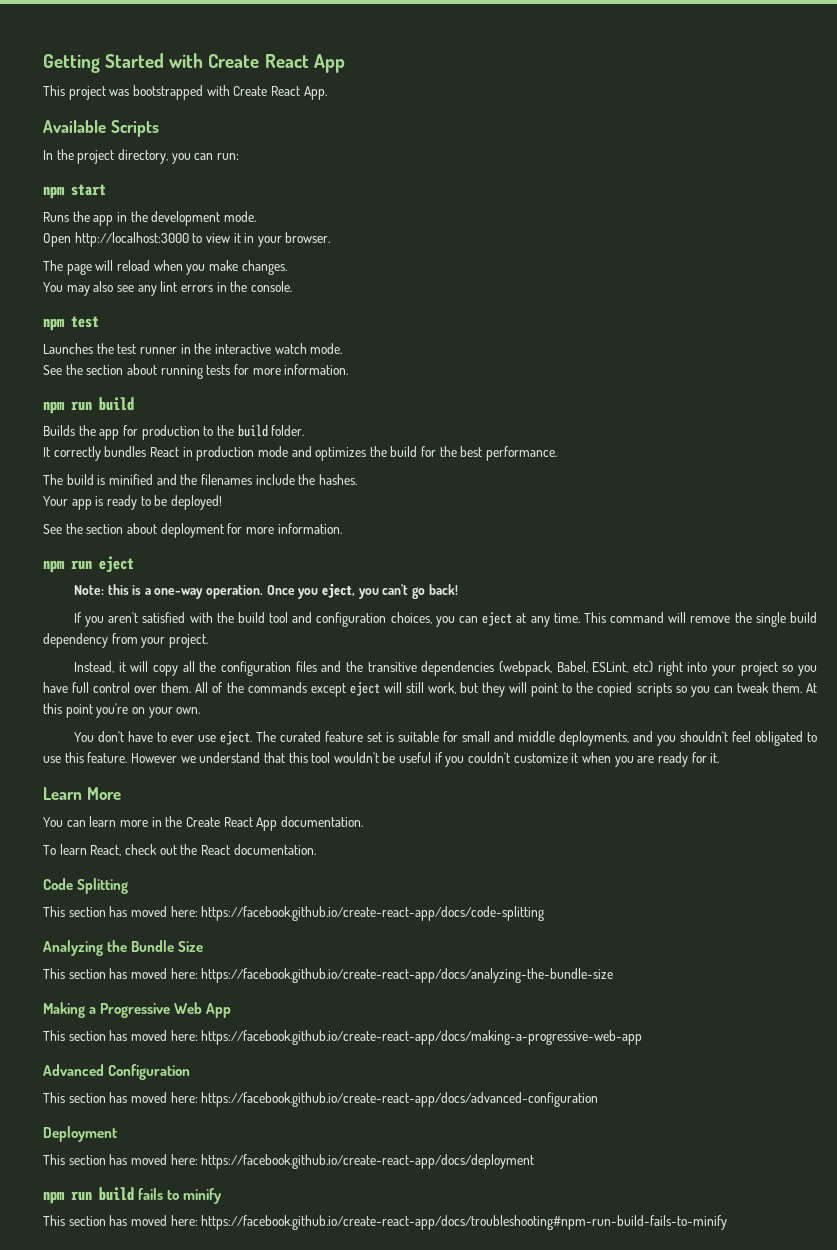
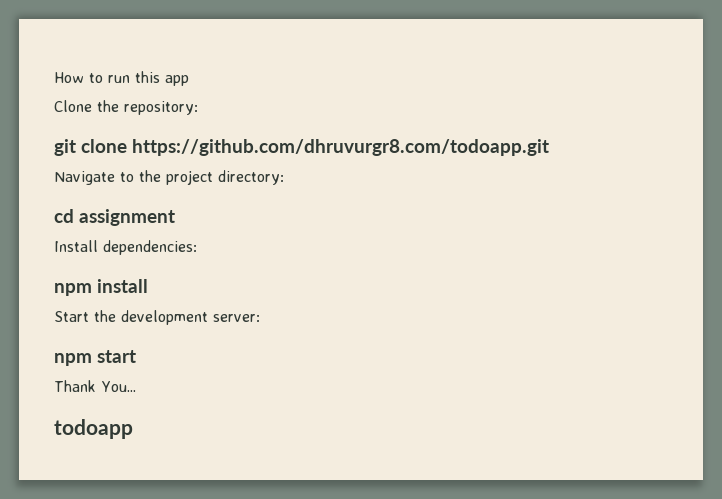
[43,53,345,73] [43,85,327,100] [43,120,159,137] [43,149,239,164] [43,184,106,199] [43,211,256,226] [43,232,331,247] [43,260,287,275] [43,281,292,296] [43,316,99,331] [43,343,343,354] [43,364,349,379] [43,397,134,414] [43,424,305,440] [43,446,558,461] [43,474,357,485] [43,495,222,510] [43,523,342,538] [43,556,134,573] [73,583,458,599] [73,612,818,627] [43,633,208,648] [73,661,818,676] [43,682,818,697] [43,703,201,718] [73,731,817,746] [43,752,720,767] [43,787,121,800] [43,816,363,831] [43,844,316,856] [43,878,129,894] [43,906,545,921] [43,940,204,956] [43,968,614,983] [43,1002,232,1018] [43,1030,643,1045] [43,1064,191,1080] [43,1092,599,1107] [43,1126,117,1142] [43,1154,535,1169] [43,1187,223,1204] [43,1215,728,1230] Getting Started with Create React App // This project was bootstrapped with Create React App. // Available Scripts // In the project directory, you can run: // npm start // Runs the app in the development mode. // Open http://localhost:3000 to view it in your browser. // The page will reload when you make changes. // You may also see any lint errors in the console. // npm test // Launches the test runner in the interactive watch mode. // See the section about running tests for more information. // npm run build // Builds the app for production to the build folder. // It correctly bundles React in production mode and optimizes the build for the best performance. // The build is minified and the filenames include the hashes. // Your app is ready to be deployed! // See the section about deployment for more information. // npm run eject // Note: this is a one-way operation. Once you eject, you can't go back! // If you aren't satisfied with the build tool and configuration choices, you can eject at any time. This command will remove the single build dependency from your project. // Instead, it will copy all the configuration files and the transitive dependencies (webpack, Babel, ESLint, etc) right into your project so you have full control over them. All of the commands except eject will still work, but they will point to the copied scripts so you can tweak them. At this point you're on your own. // You don't have to ever use eject. The curated feature set is suitable for small and middle deployments, and you shouldn't feel obligated to use this feature. However we understand that this tool wouldn't be useful if you couldn't customize it when you are ready for it. // Learn More // You can learn more in the Create React App documentation. // To learn React, check out the React documentation. // Code Splitting // This section has moved here: https://facebook.github.io/create-react-app/docs/code-splitting // Analyzing the Bundle Size // This section has moved here: https://facebook.github.io/create-react-app/docs/analyzing-the-bundle-size // Making a Progressive Web App // This section has moved here: https://facebook.github.io/create-react-app/docs/making-a-progressive-web-app // Advanced Configuration // This section has moved here: https://facebook.github.io/create-react-app/docs/advanced-configuration // Deployment // This section has moved here: https://facebook.github.io/create-react-app/docs/deployment // npm run build fails to minify // This section has moved here: https://facebook.github.io/create-react-app/docs/troubleshooting#npm-run-build-fails-to-minify -> [54,71,189,86] [54,100,198,115] [54,139,550,156] [54,170,284,185] [54,209,176,226] [54,240,197,255] [54,279,149,296] [54,310,260,325] [54,350,137,366] [54,380,136,392] [54,419,133,439] How to run this app // Clone the repository: // git clone https://github.com/dhruvurgr8.com/todoapp.git // Navigate to the project directory: // cd assignment // Install dependencies: // npm install // Start the development server: // npm start // Thank You... // todoapp

